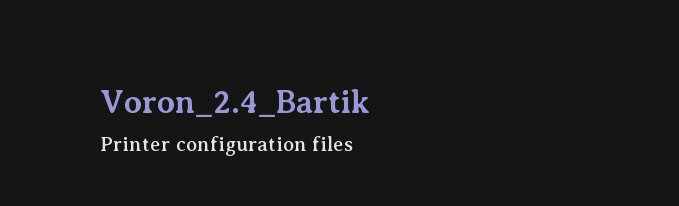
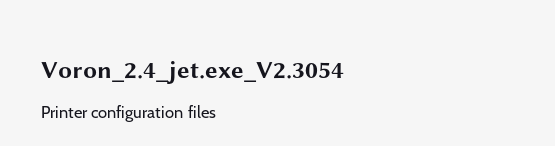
[100,89,370,117] Voron_2.4_Bartik -> [41,61,344,84] Voron_2.4_jet.exe_V2.3054

